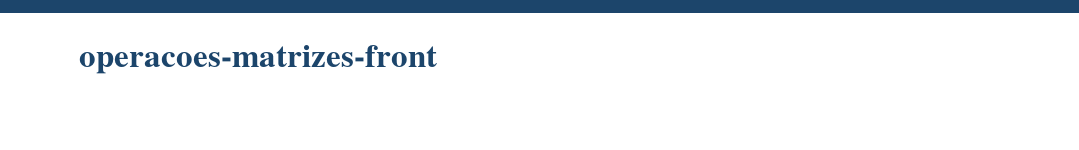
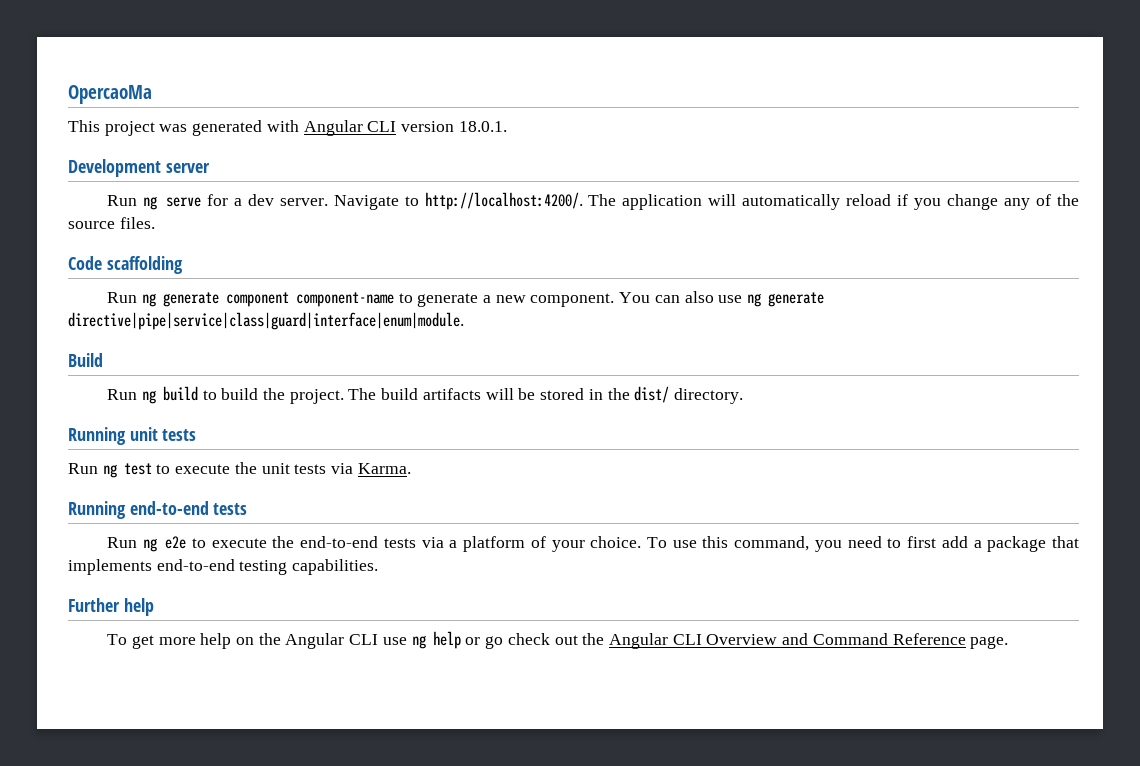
[79,45,437,74] operacoes-matrizes-front -> [68,85,152,104] [68,120,507,136] [68,159,210,177] [107,192,1080,210] [68,217,155,229] [68,256,183,274] [107,291,825,307] [68,312,464,330] [68,353,103,367] [107,386,743,404] [68,427,197,445] [68,462,411,478] [68,501,248,519] [107,536,1080,552] [68,559,379,575] [68,598,154,616] [107,631,1009,649] OpercaoMa // This project was generated with Angular CLI version 18.0.1. // Development server // Run ng serve for a dev server. Navigate to http://localhost:4200/. The application will automatically reload if you change any of the source files. // Code scaffolding // Run ng generate component component-name to generate a new component. You can also use ng generate directive|pipe|service|class|guard|interface|enum|module. // Build // Run ng build to build the project. The build artifacts will be stored in the dist/ directory. // Running unit tests // Run ng test to execute the unit tests via Karma. // Running end-to-end tests // Run ng e2e to execute the end-to-end tests via a platform of your choice. To use this command, you need to first add a package that implements end-to-end testing capabilities. // Further help // To get more help on the Angular CLI use ng help or go check out the Angular CLI Overview and Command Reference page.

